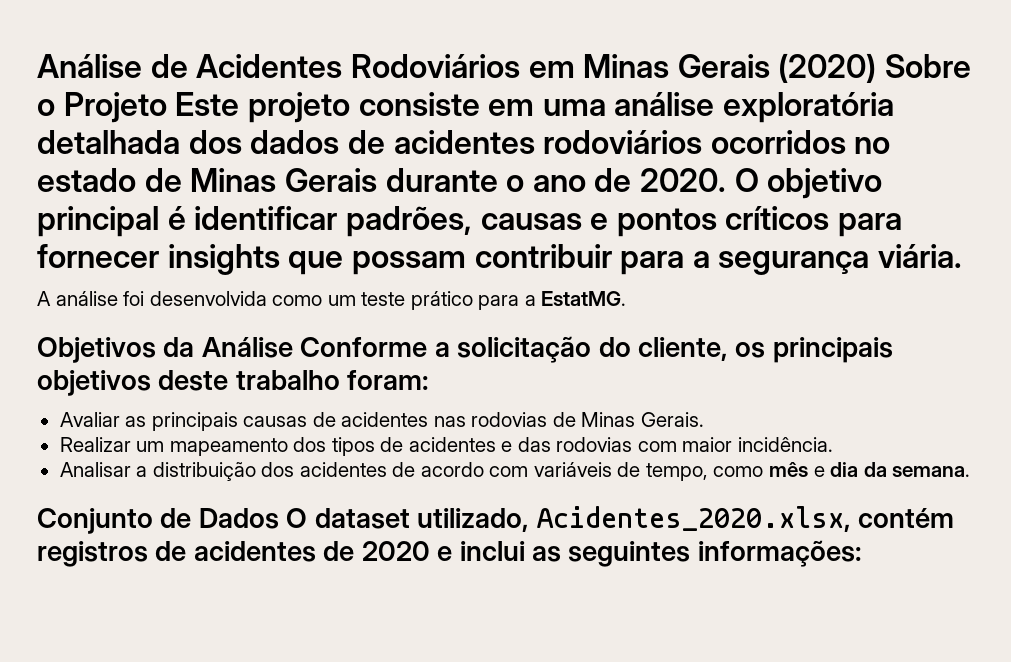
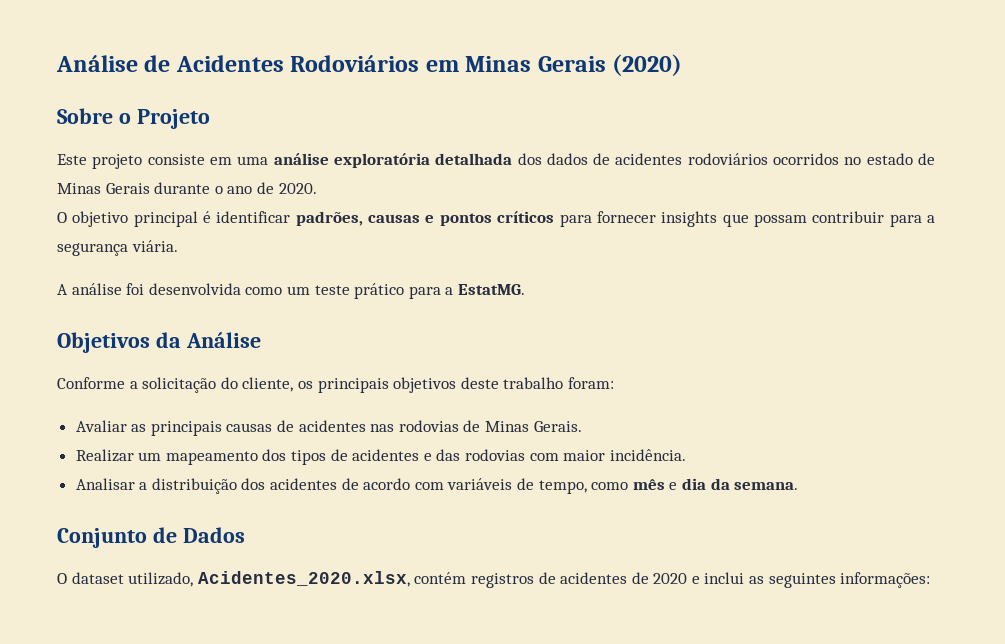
(877, 68) none -> (683, 65) //
(167, 107) none -> (210, 119) //
(727, 180) none -> (317, 188) //
(293, 347) none -> (261, 340) //
(279, 518) none -> (245, 535) //

